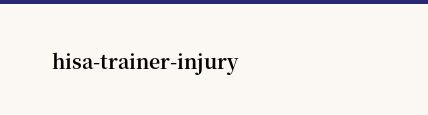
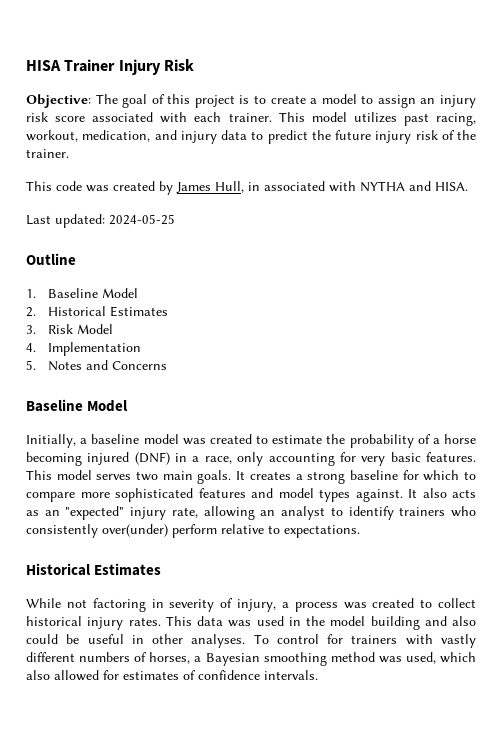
[52,52,239,75] hisa-trainer-injury -> [26,59,194,75] [26,94,476,108] [26,112,477,126] [26,130,476,144] [26,149,69,158] [26,181,468,195] [26,214,175,228] [26,253,76,265] [26,288,138,298] [26,306,168,317] [26,324,113,334] [26,342,141,356] [26,360,167,371] [26,399,129,412] [26,434,477,448] [26,452,477,466] [26,470,476,484] [26,488,476,502] [26,506,477,520] [26,524,360,538] [26,563,162,576] [26,598,476,612] [26,616,476,630] [26,634,476,648] [26,652,477,666] [26,670,318,681] HISA Trainer Injury Risk // Objective: The goal of this project is to create a model to assign an injury risk score associated with each trainer. This model utilizes past racing, workout, medication, and injury data to predict the future injury risk of the trainer. // This code was created by James Hull, in associated with NYTHA and HISA. // Last updated: 2024-05-25 // Outline // 1. Baseline Model // 2. Historical Estimates // 3. Risk Model // 4. Implementation // 5. Notes and Concerns // Baseline Model // Initially, a baseline model was created to estimate the probability of a horse becoming injured (DNF) in a race, only accounting for very basic features. This model serves two main goals. It creates a strong baseline for which to compare more sophisticated features and model types against. It also acts as an "expected" injury rate, allowing an analyst to identify trainers who consistently over(under) perform relative to expectations. // Historical Estimates // While not factoring in severity of injury, a process was created to collect historical injury rates. This data was used in the model building and also could be useful in other analyses. To control for trainers with vastly different numbers of horses, a Bayesian smoothing method was used, which also allowed for estimates of confidence intervals.

